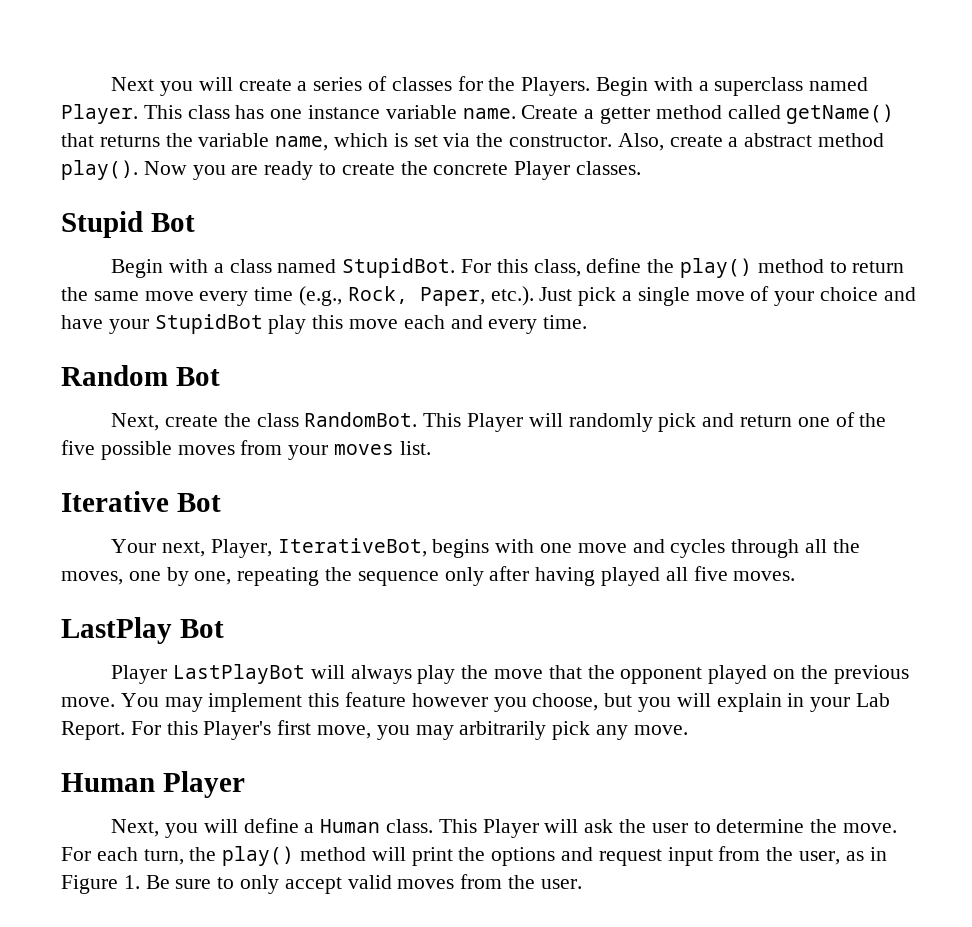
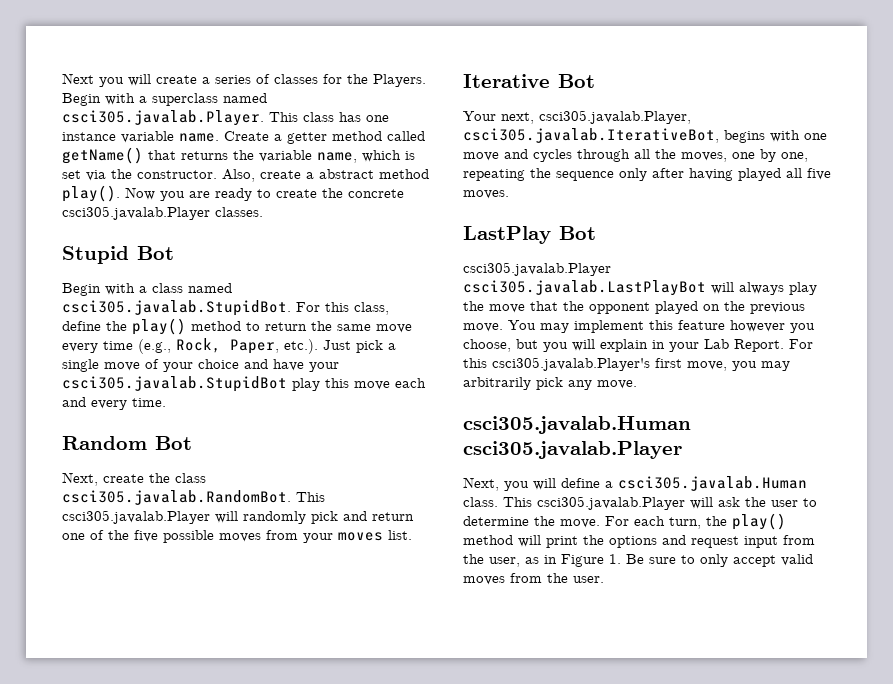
[61,104,138,124] Player. -> [62,110,264,126] csci305.javalab.Player.
[514,161,571,180] Player -> [62,206,210,220] csci305.javalab.Player
[342,258,456,278] StupidBot. -> [62,300,291,316] csci305.javalab.StupidBot.
[154,314,263,334] StupidBot -> [62,376,287,392] csci305.javalab.StupidBot
[304,412,523,432] RandomBot. This Player -> [62,490,325,505] [62,510,210,524] csci305.javalab.RandomBot. This csci305.javalab.Player
[210,538,427,558] Player, IterativeBot, -> [539,110,691,124] [463,128,719,143] csci305.javalab.Player, csci305.javalab.IterativeBot,
[111,664,305,684] Player LastPlayBot -> [463,262,611,276] [463,280,706,296] csci305.javalab.Player csci305.javalab.LastPlayBot
[203,721,272,740] Player's -> [492,357,650,371] csci305.javalab.Player's
[61,771,245,798] Human Player -> [463,416,691,434] [463,441,682,459] csci305.javalab.Human csci305.javalab.Player
[320,819,381,833] Human -> [618,476,807,491] csci305.javalab.Human
[482,819,539,838] Player -> [537,496,685,510] csci305.javalab.Player

